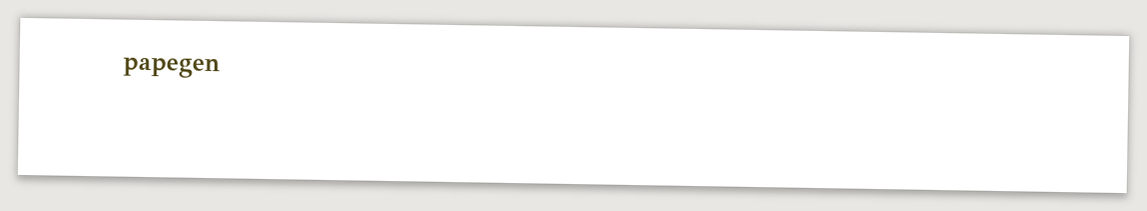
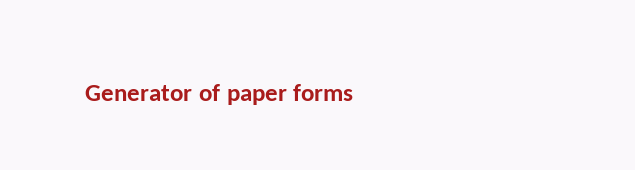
[123,56,220,79] papegen -> [85,84,354,105] Generator of paper forms

